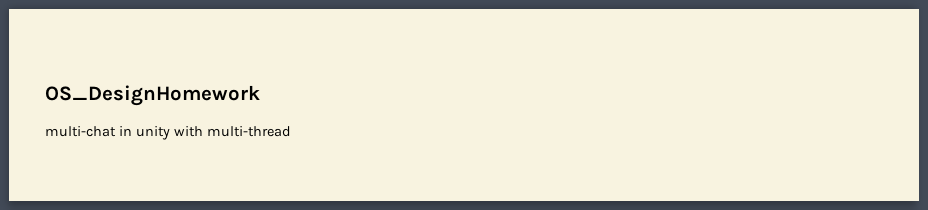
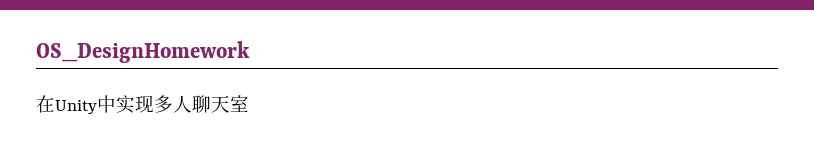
[45,126,291,140] multi-chat in unity with multi-thread -> [36,95,249,114] 在Unity中实现多人聊天室

